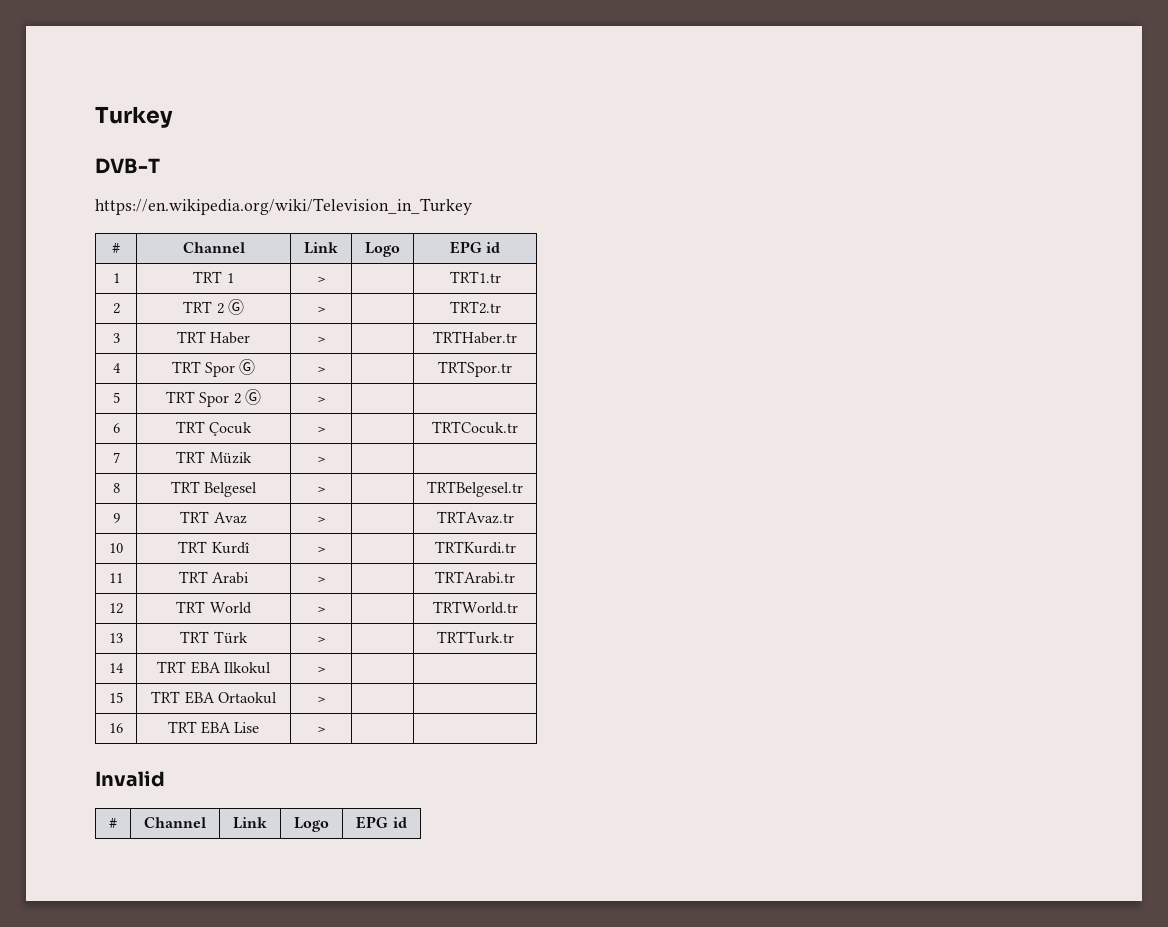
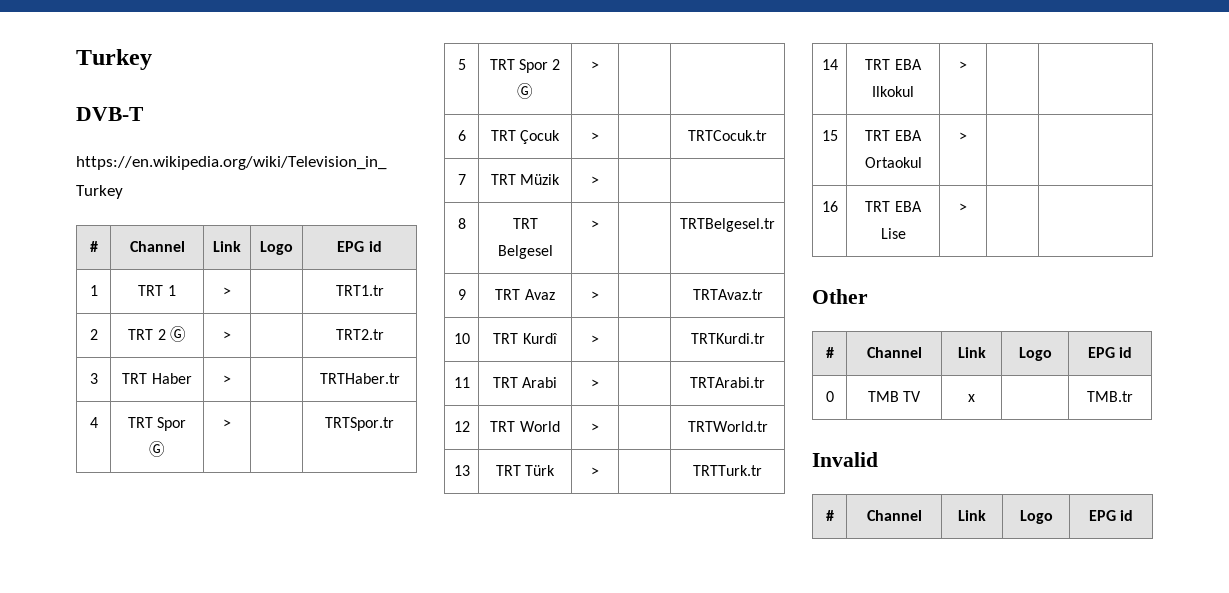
(326, 729) none -> [812,289,868,304] [825,347,834,358] [866,347,922,358] [957,347,986,358] [1018,347,1052,361] [1087,347,1133,358] [825,391,834,402] [867,391,922,402] [968,394,975,402] [1087,391,1133,402] // Other // # | Channel | Link | Logo | EPG id // 0 | TMB TV | x | | TMB.tr

